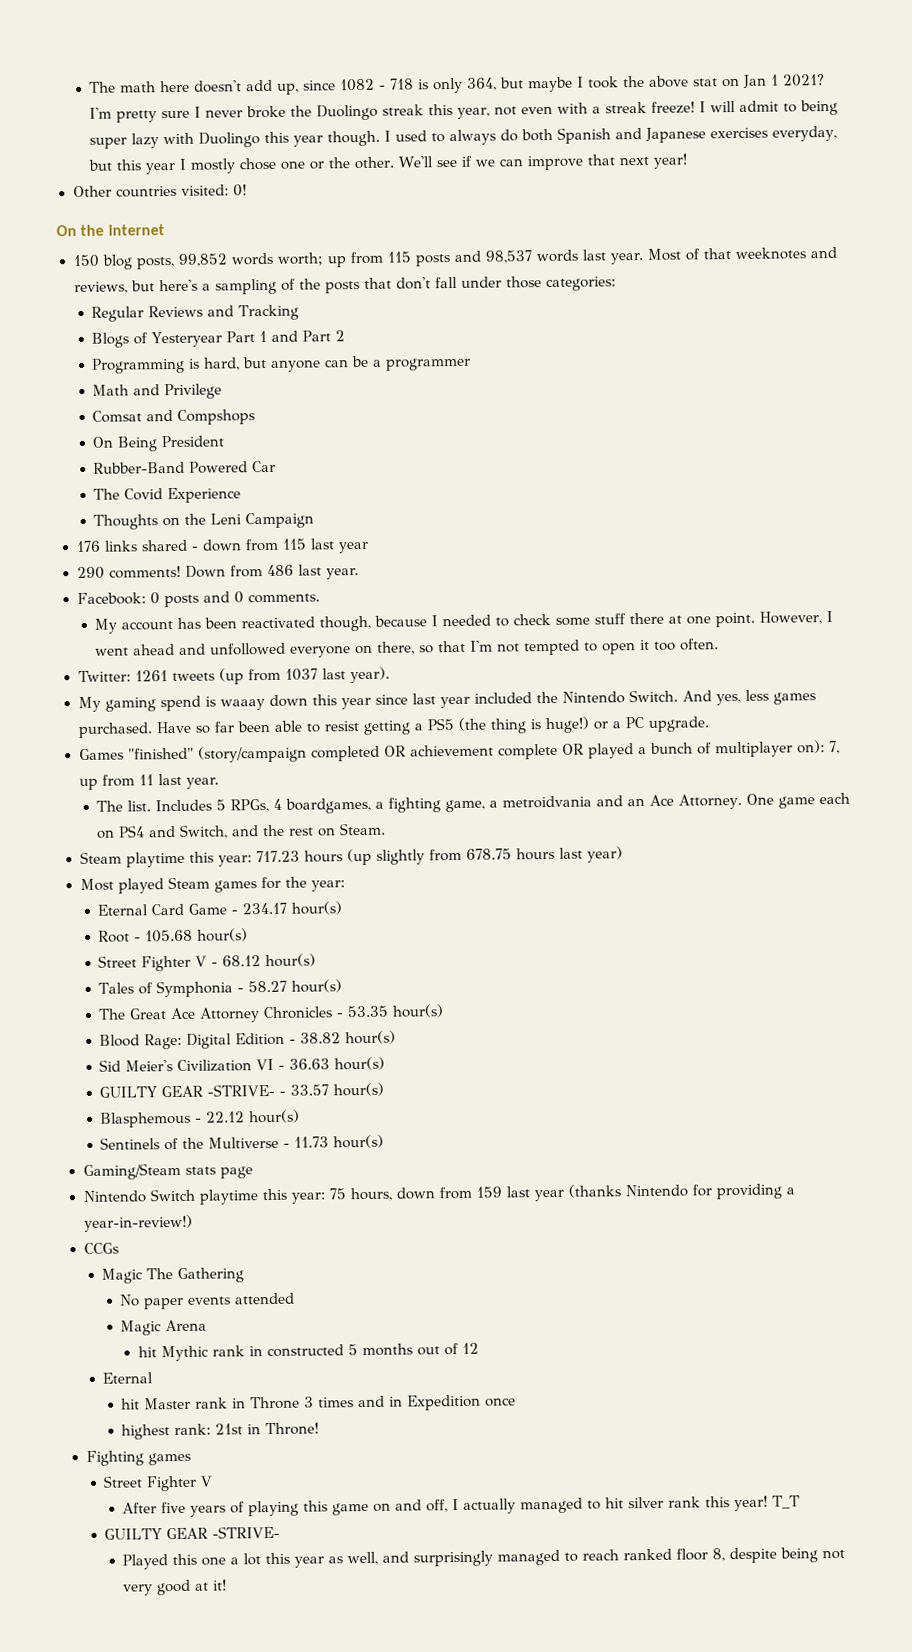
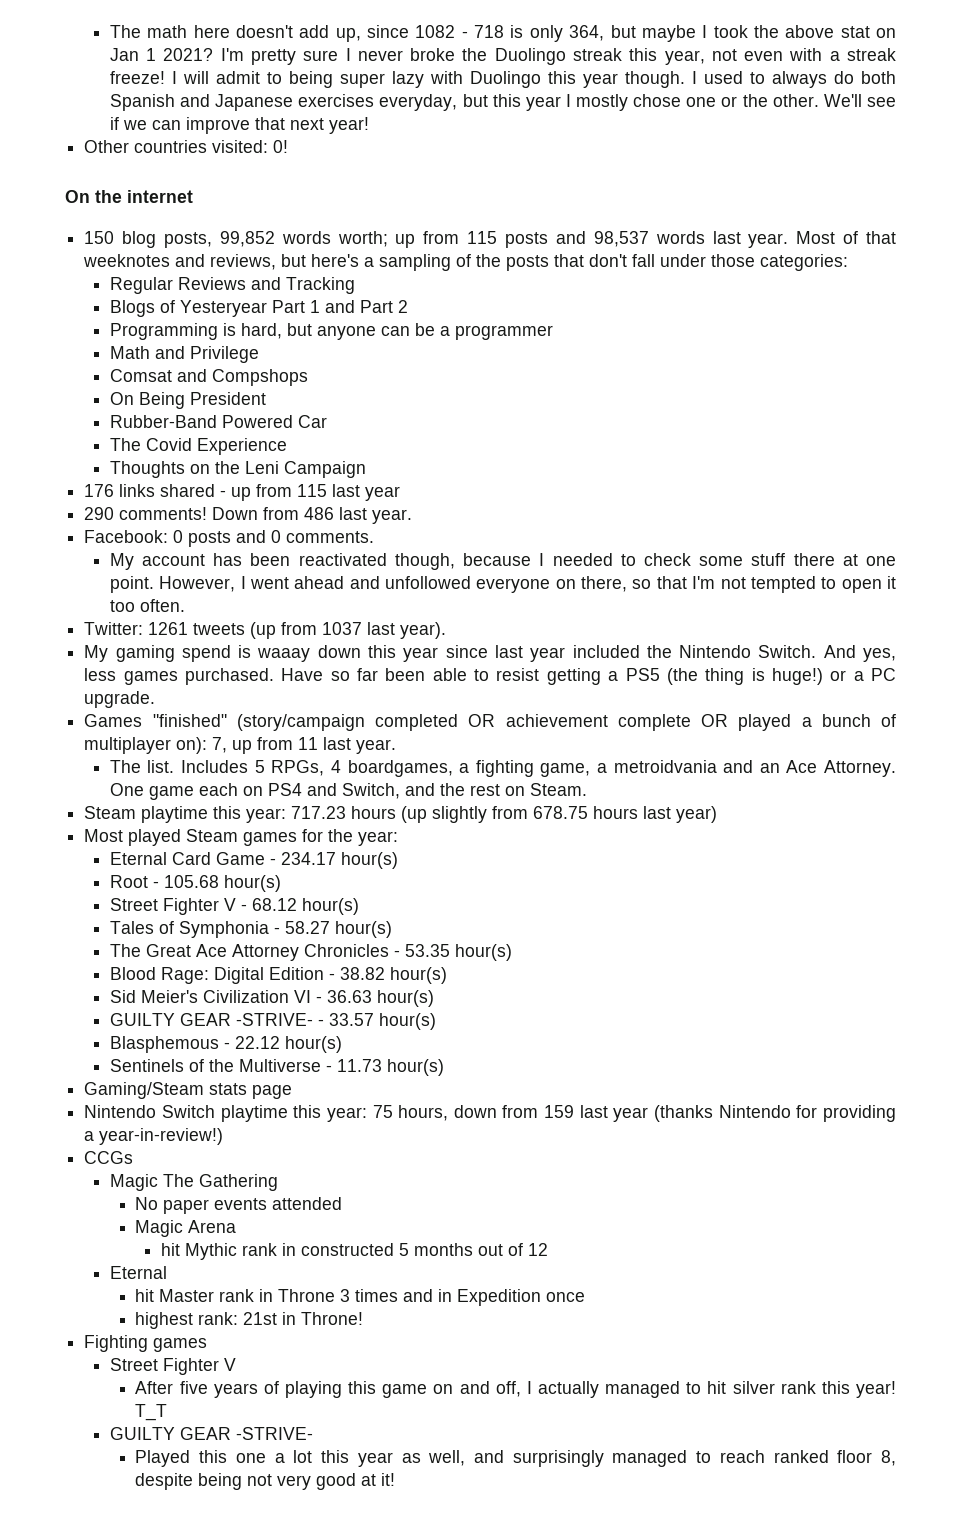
[201,539,242,552] down -> [231,487,252,501] up

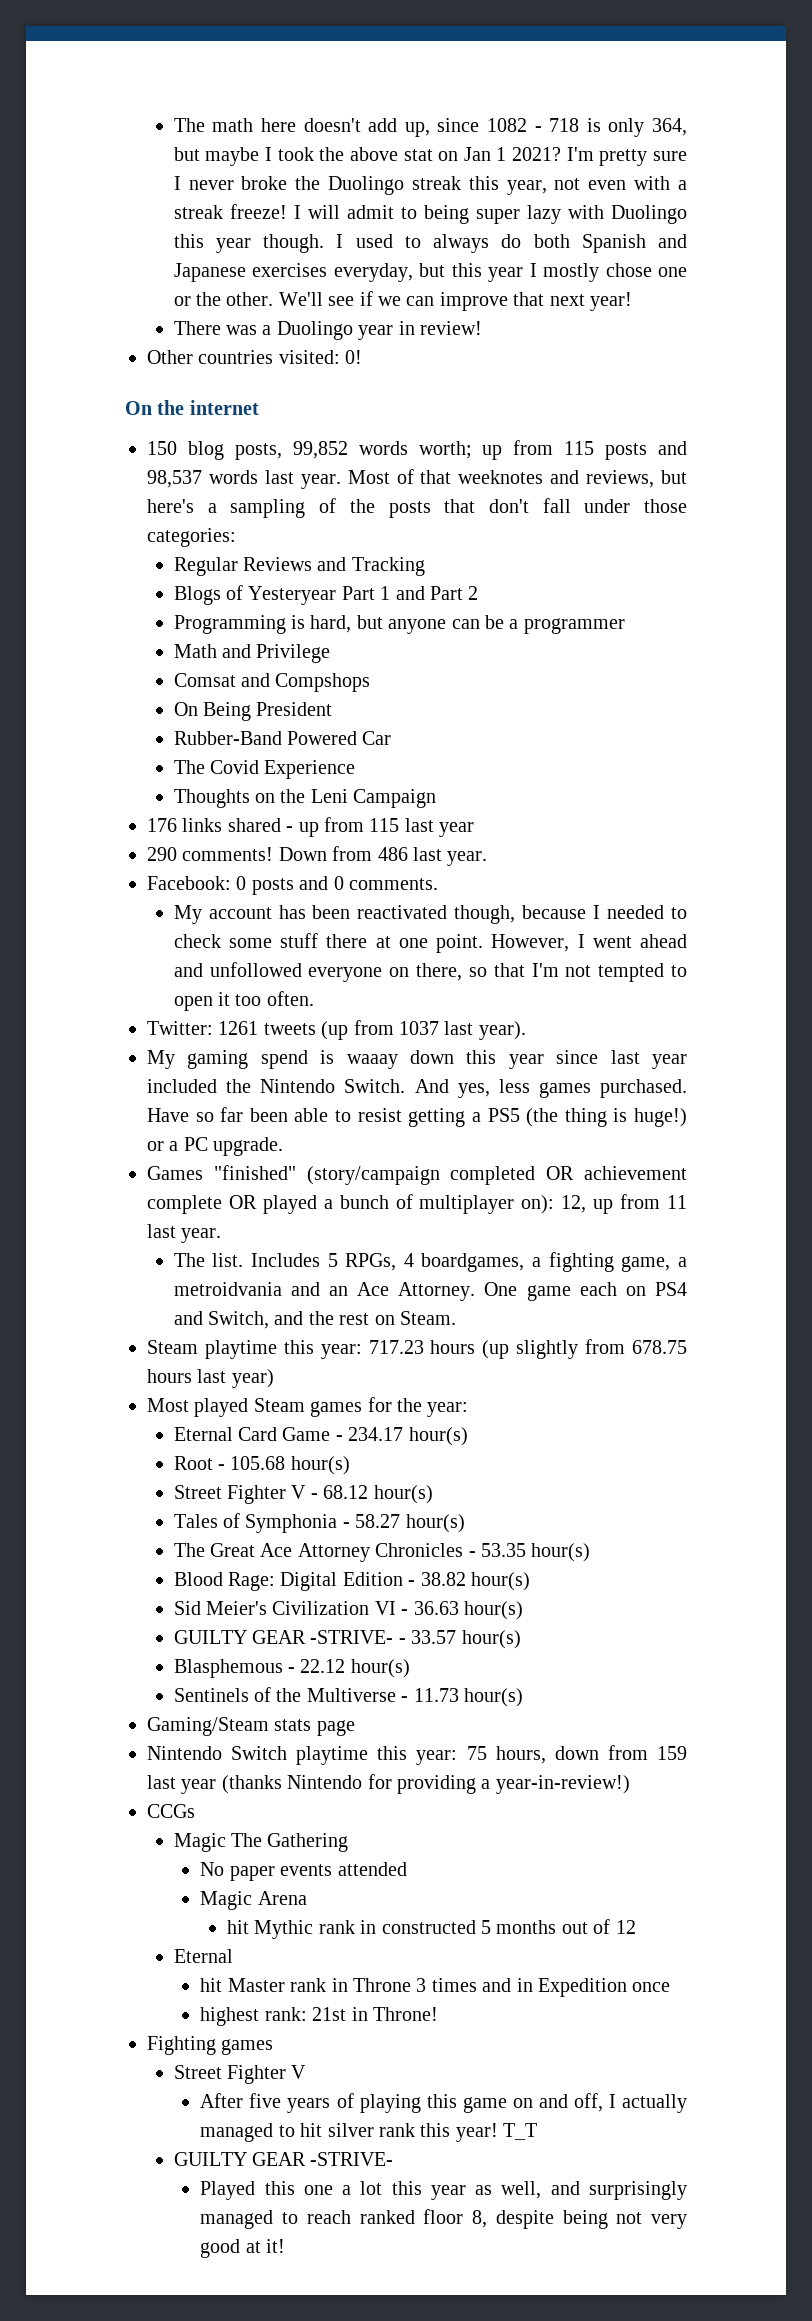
(369, 125) none -> [173,321,483,340] // There was a Duolingo year in review!
[212,737,228,753] 7, -> [561,1195,587,1213] 12,

